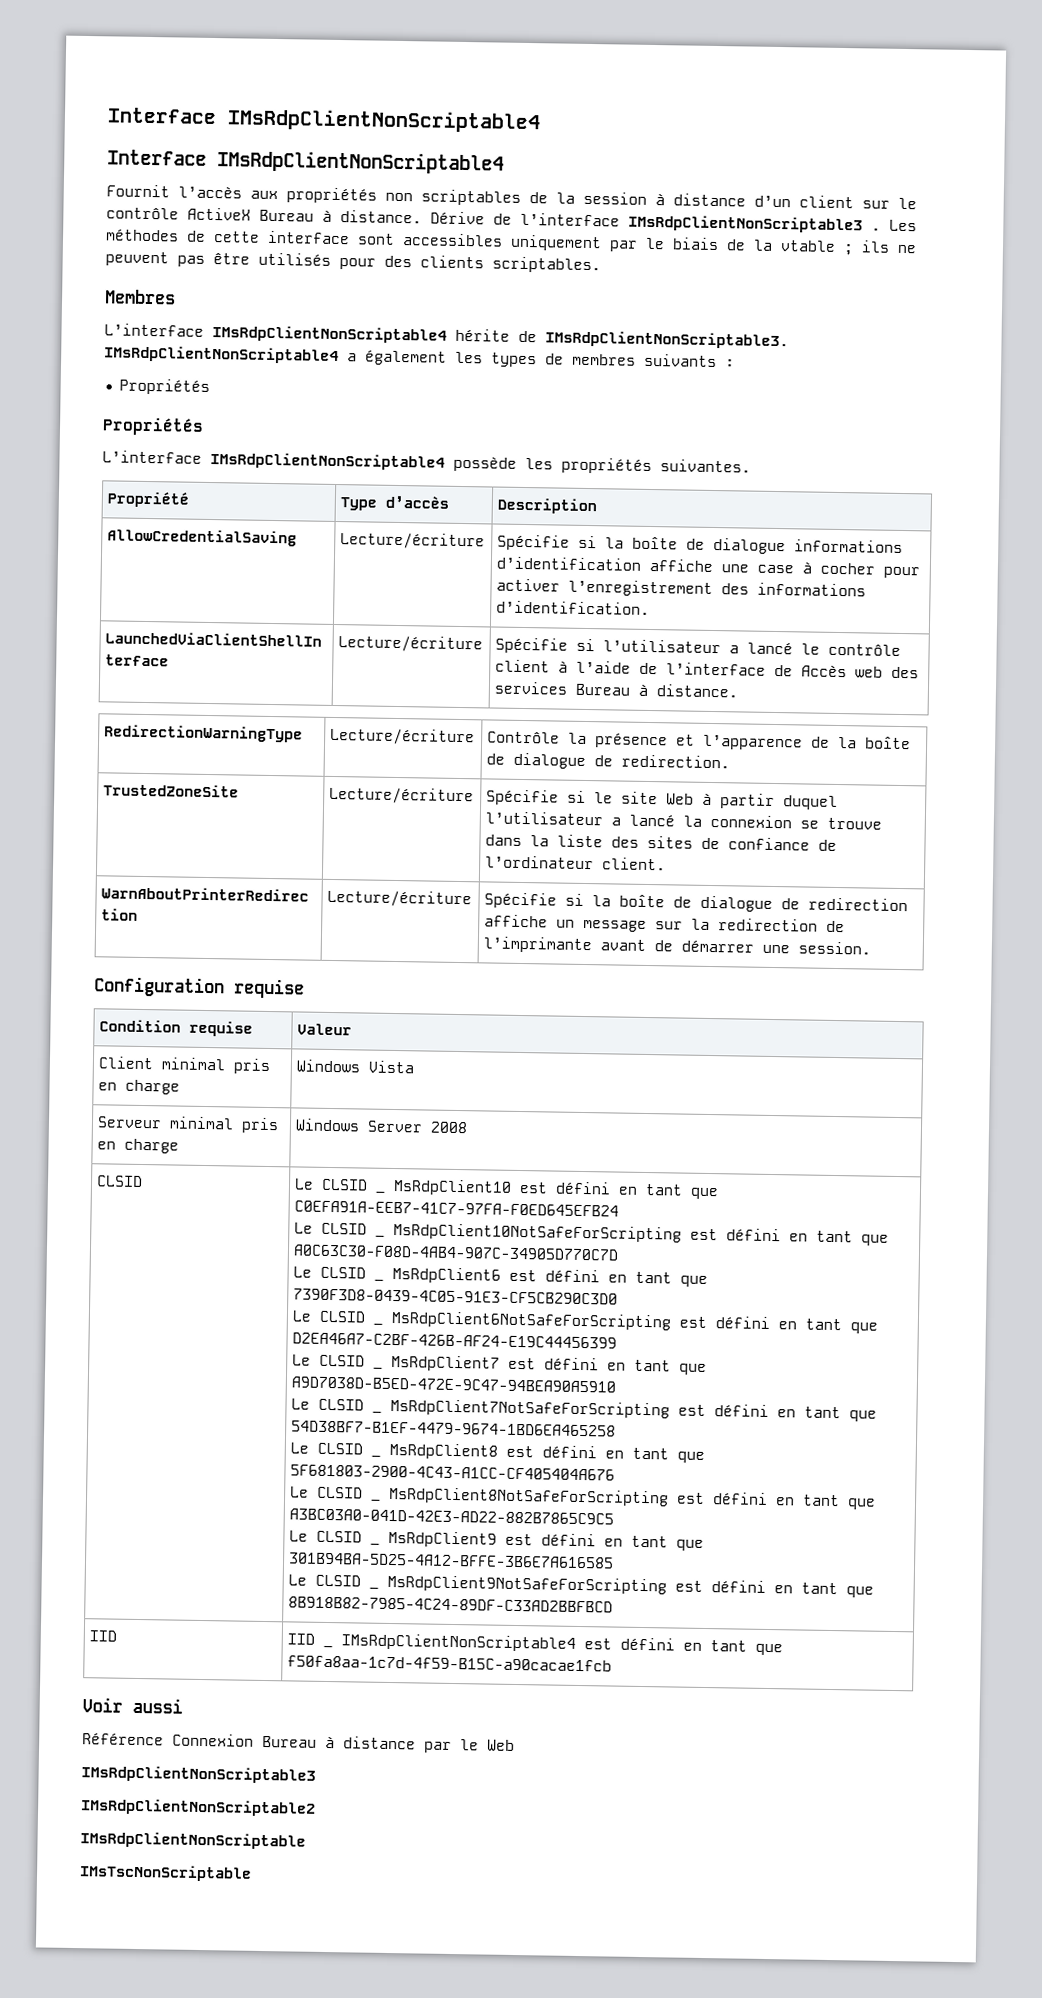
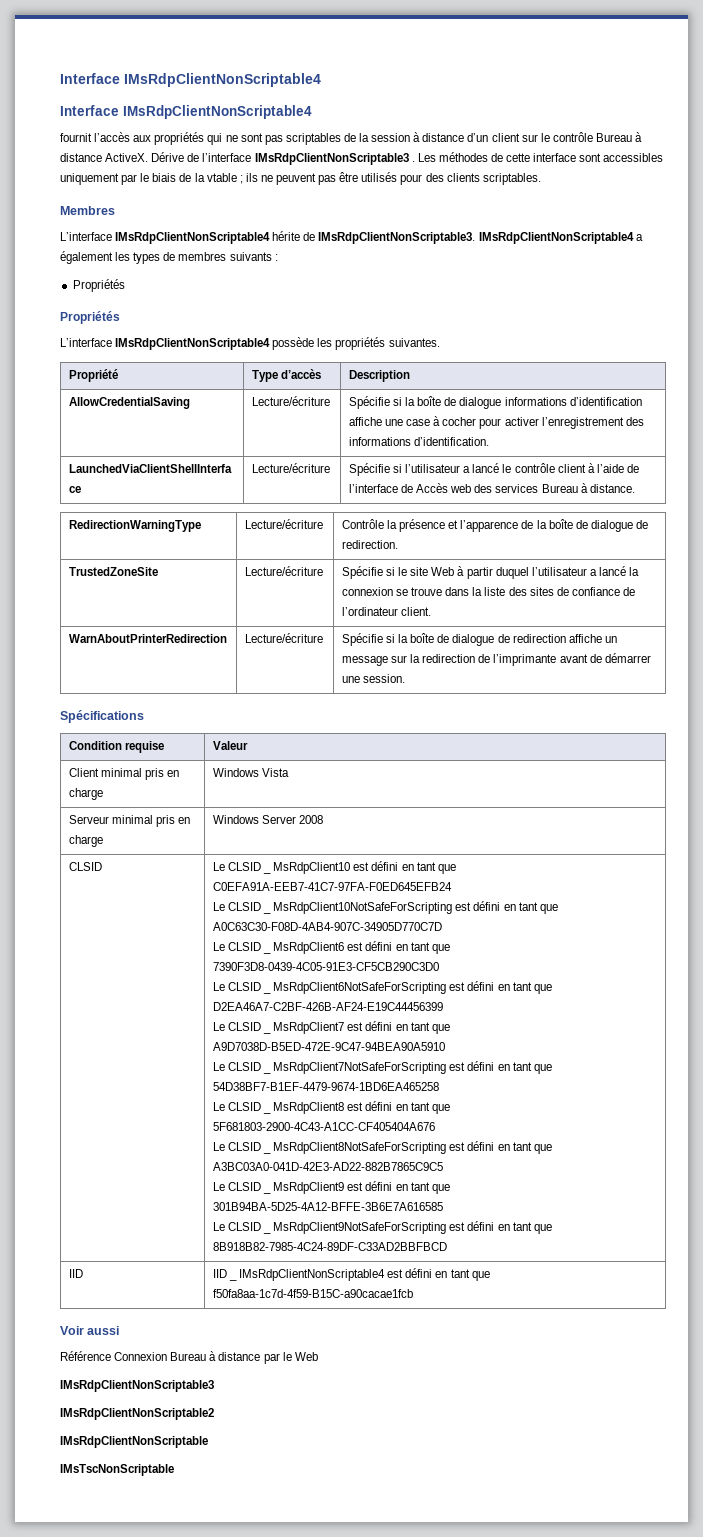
[106,184,170,198] Fournit -> [60,133,92,142] fournit
[385,192,413,202] non -> [207,133,283,145] qui ne sont pas
[187,207,422,224] ActiveX Bureau à distance. -> [595,132,643,142] [60,153,149,162] Bureau à distance ActiveX.
[94,976,305,999] Configuration requise -> [60,710,144,723] Spécifications

